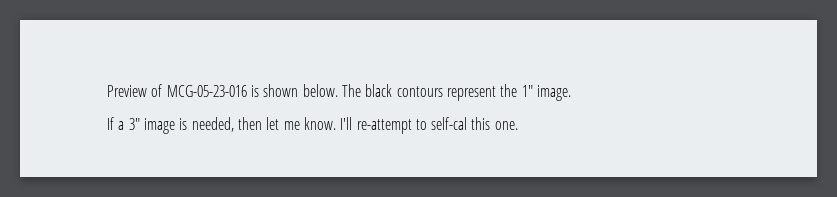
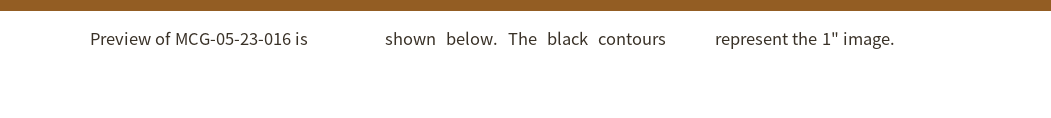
[107,117,518,134] // If a 3" image is needed, then let me know. I'll re-attempt to self-cal this one. -> (896, 40) none

